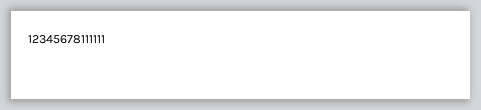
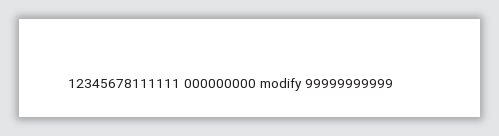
(105, 39) none -> [184,78,393,91] 000000000 modify 99999999999

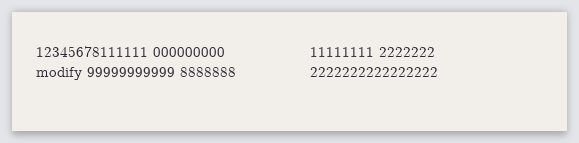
(393, 83) none -> [180,67,236,77] [310,47,435,57] [310,67,438,77] 8888888 11111111 2222222 2222222222222222

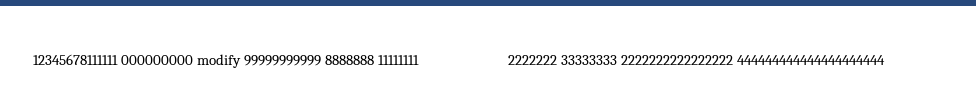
[310,67,438,77] 2222222222222222 -> [560,55,885,65] 33333333 2222222222222222 444444444444444444444

